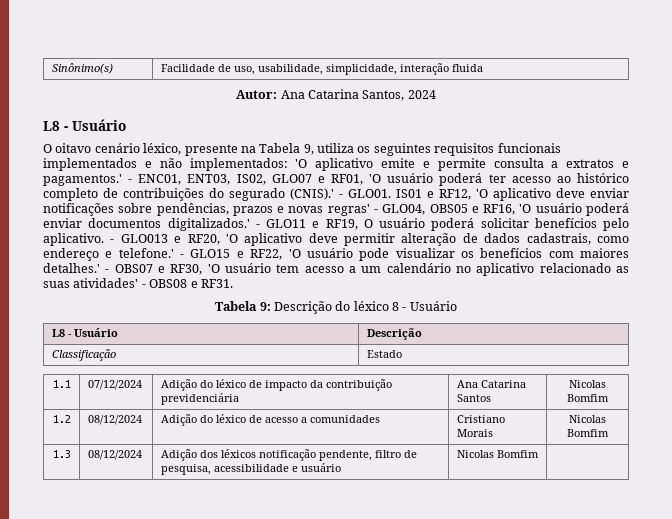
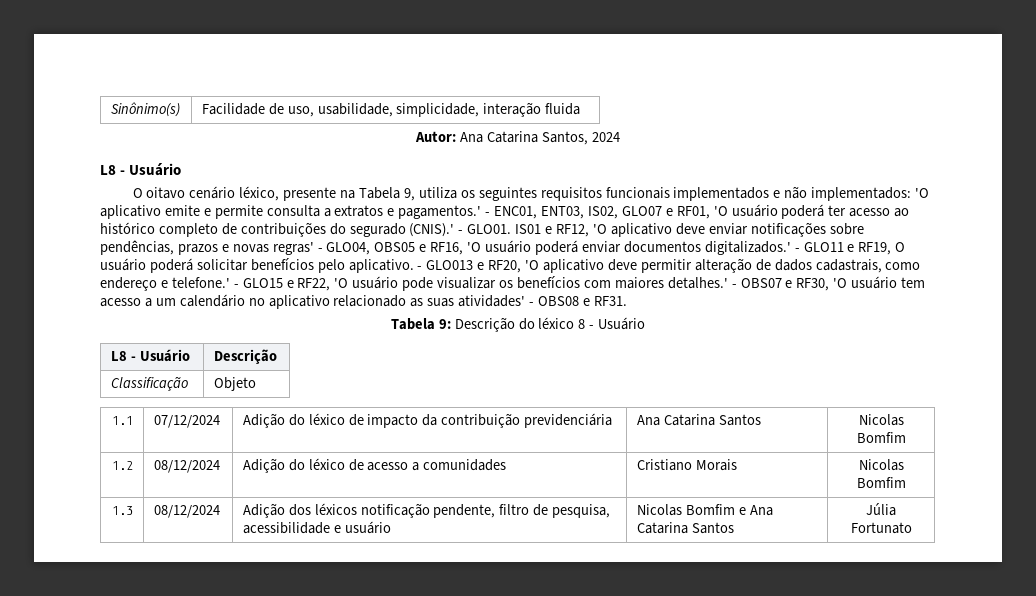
[366,350,402,358] Estado -> [213,377,256,391] Objeto
(539, 454) | -> [738,505,773,516] [636,522,734,534] [866,503,896,516] [850,522,912,534] e Ana Catarina Santos | Júlia Fortunato

